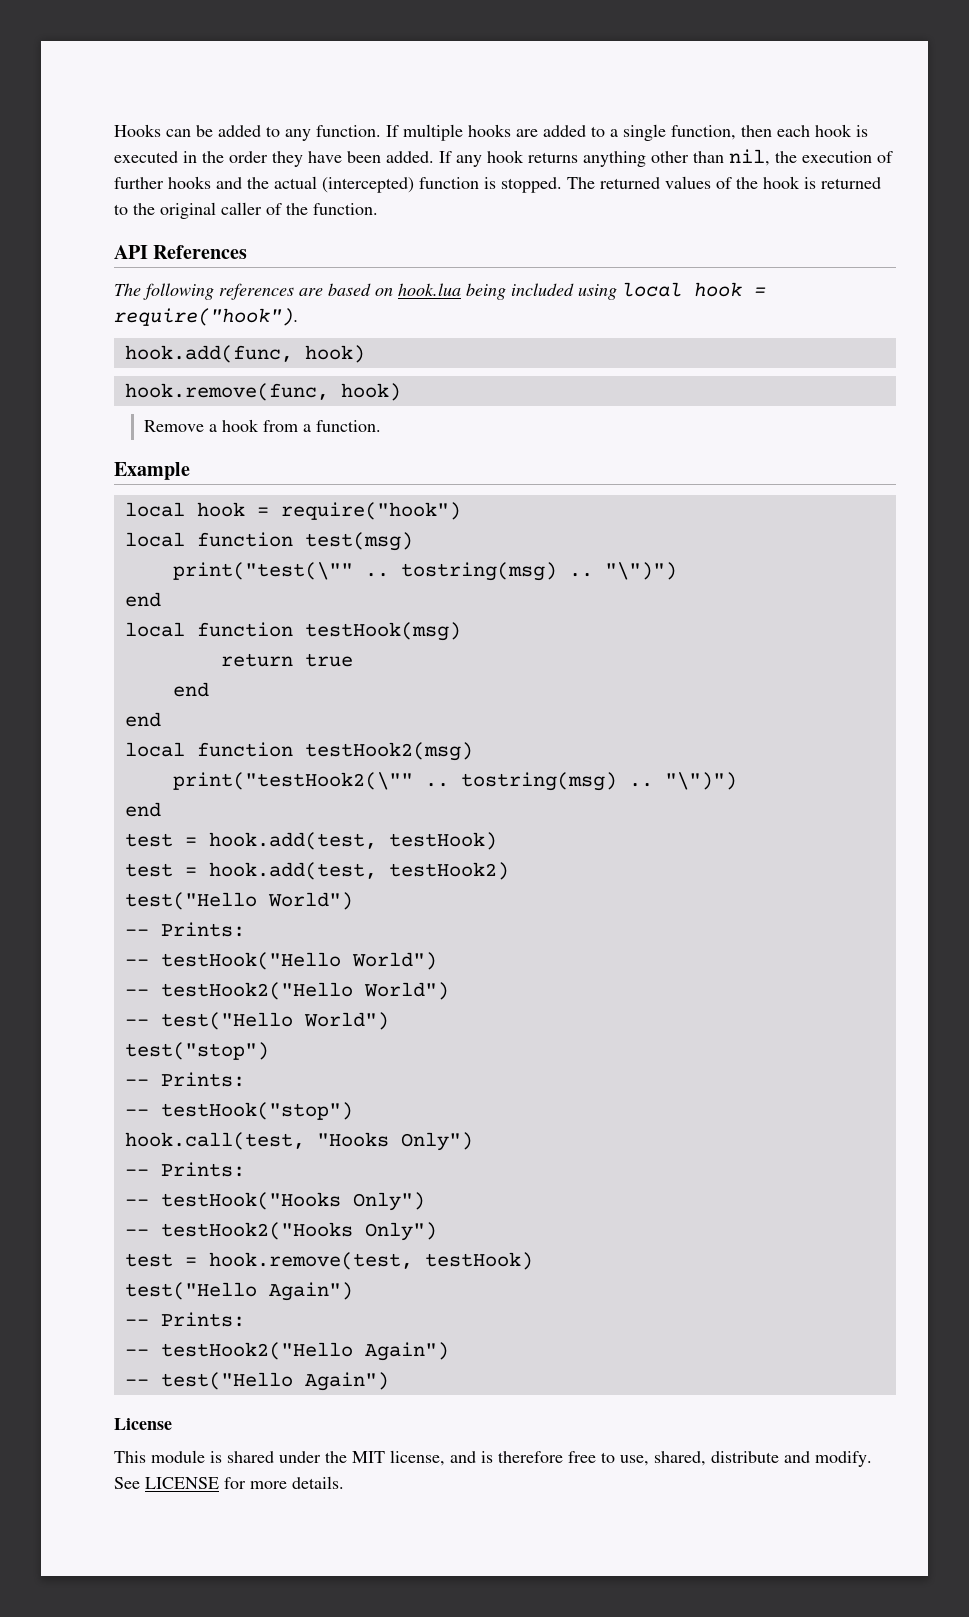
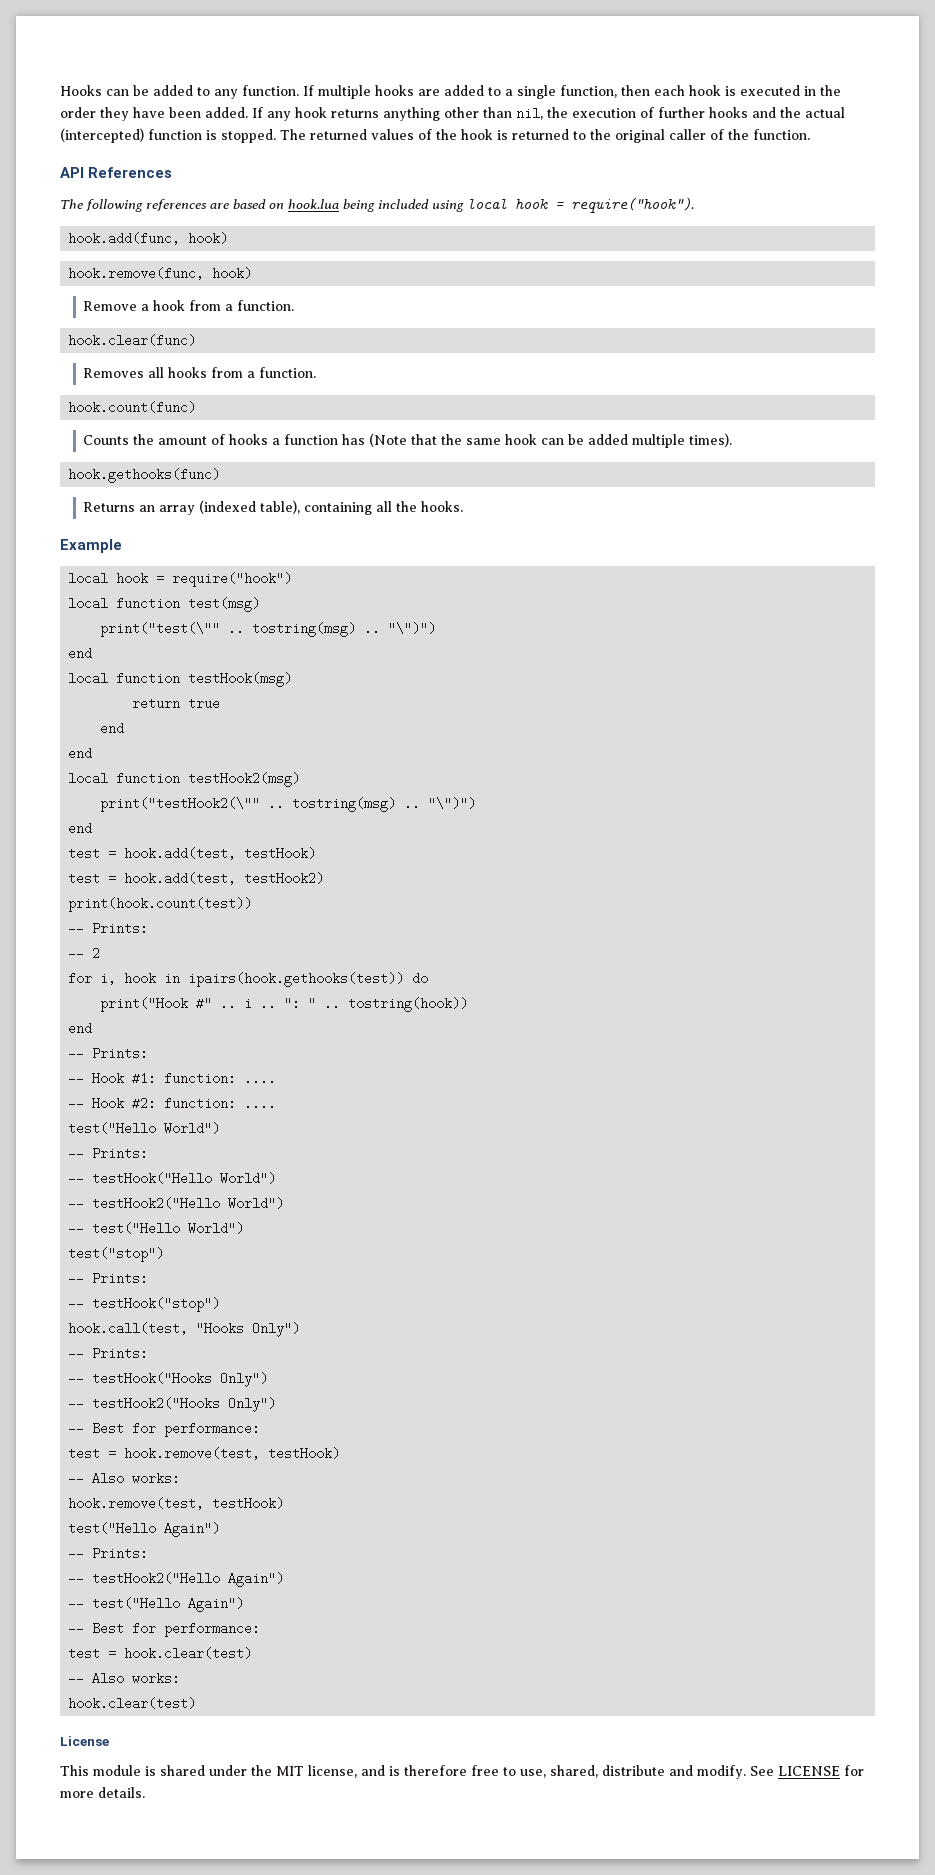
(381, 426) none -> [68,334,197,347] [83,367,317,378] [68,401,197,414] [83,433,733,448] [68,468,221,483] [83,500,464,515] // hook.clear(func) // Removes all hooks from a function. // hook.count(func) // Counts the amount of hooks a function has (Note that the same hook can be added multiple times). // hook.gethooks(func) // Returns an array (indexed table), containing all the hooks.
(509, 871) none -> [68,897,253,912] [68,922,149,935] [68,947,101,960] [68,972,429,987] [100,997,469,1012] [68,1022,93,1035] [68,1047,149,1060] [68,1072,277,1085] [68,1097,277,1110] // print(hook.count(test)) // -- Prints: // -- 2 // for i, hook in ipairs(hook.gethooks(test)) do // print("Hook #" .. i .. ": " .. tostring(hook)) // end // -- Prints: // -- Hook #1: function: .... // -- Hook #2: function: ....
(437, 1231) none -> [68,1422,261,1437] // -- Best for performance:
(533, 1261) none -> [68,1472,181,1485] [68,1497,285,1510] // -- Also works: // hook.remove(test, testHook)
(389, 1381) none -> [68,1622,261,1637] [68,1647,253,1660] [68,1672,181,1685] [68,1697,197,1710] // -- Best for performance: // test = hook.clear(test) // -- Also works: // hook.clear(test)

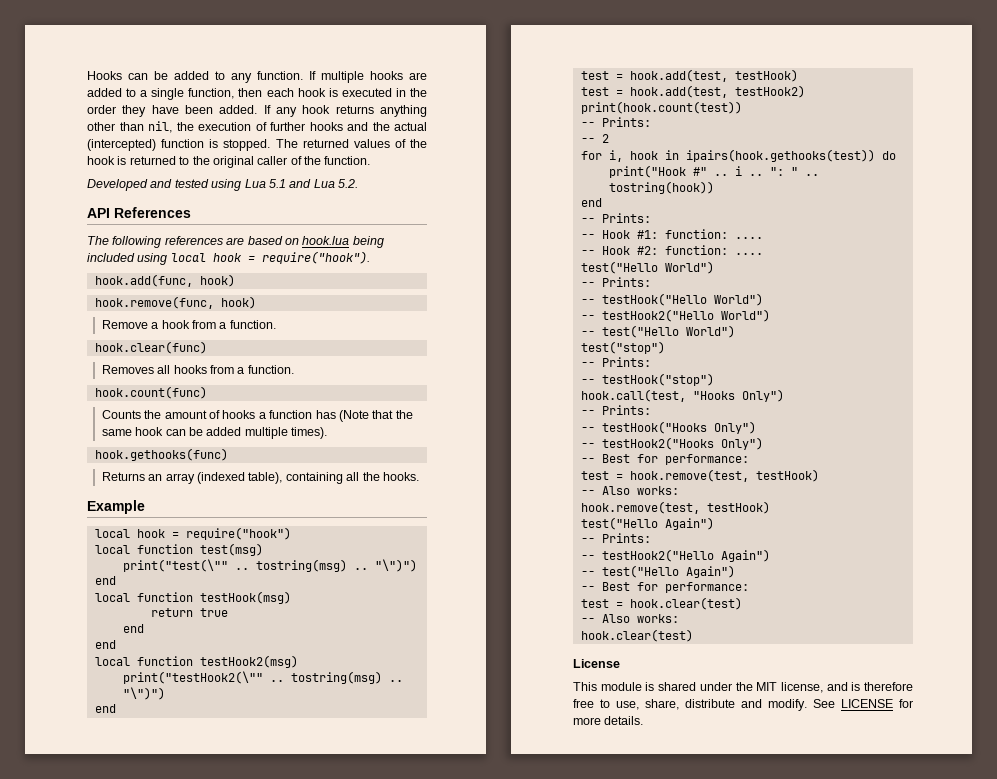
(810, 134) none -> [87,179,358,191] // Developed and tested using Lua 5.1 and Lua 5.2.
[550,1765,598,1778] shared, -> [645,699,679,710] share,

